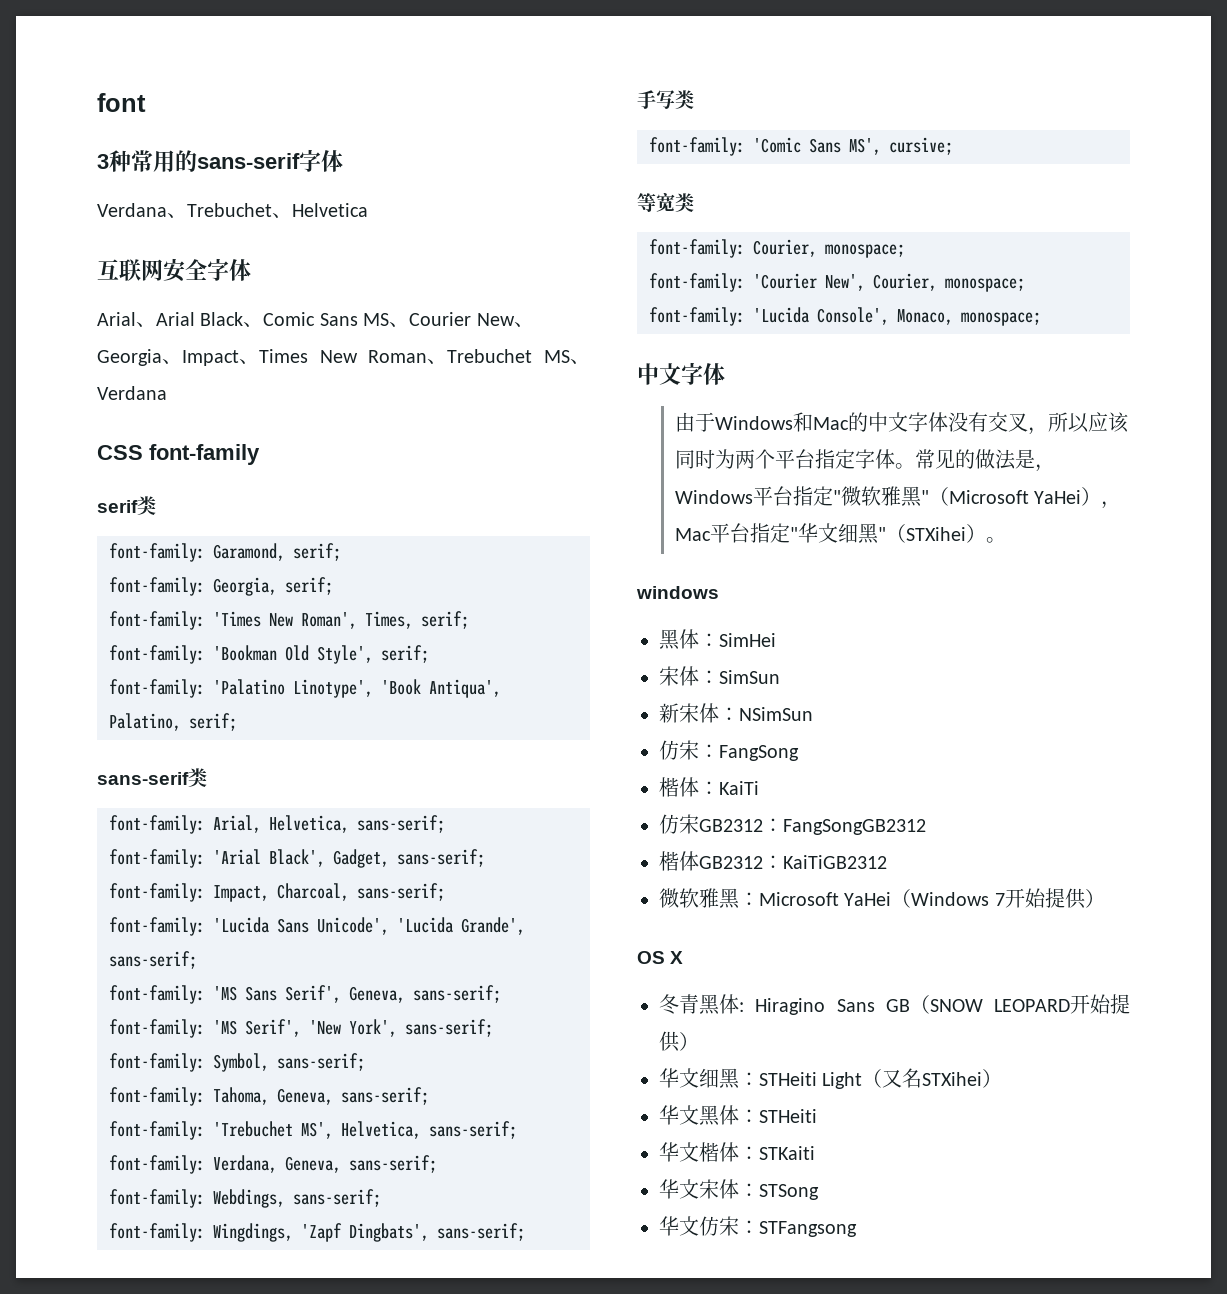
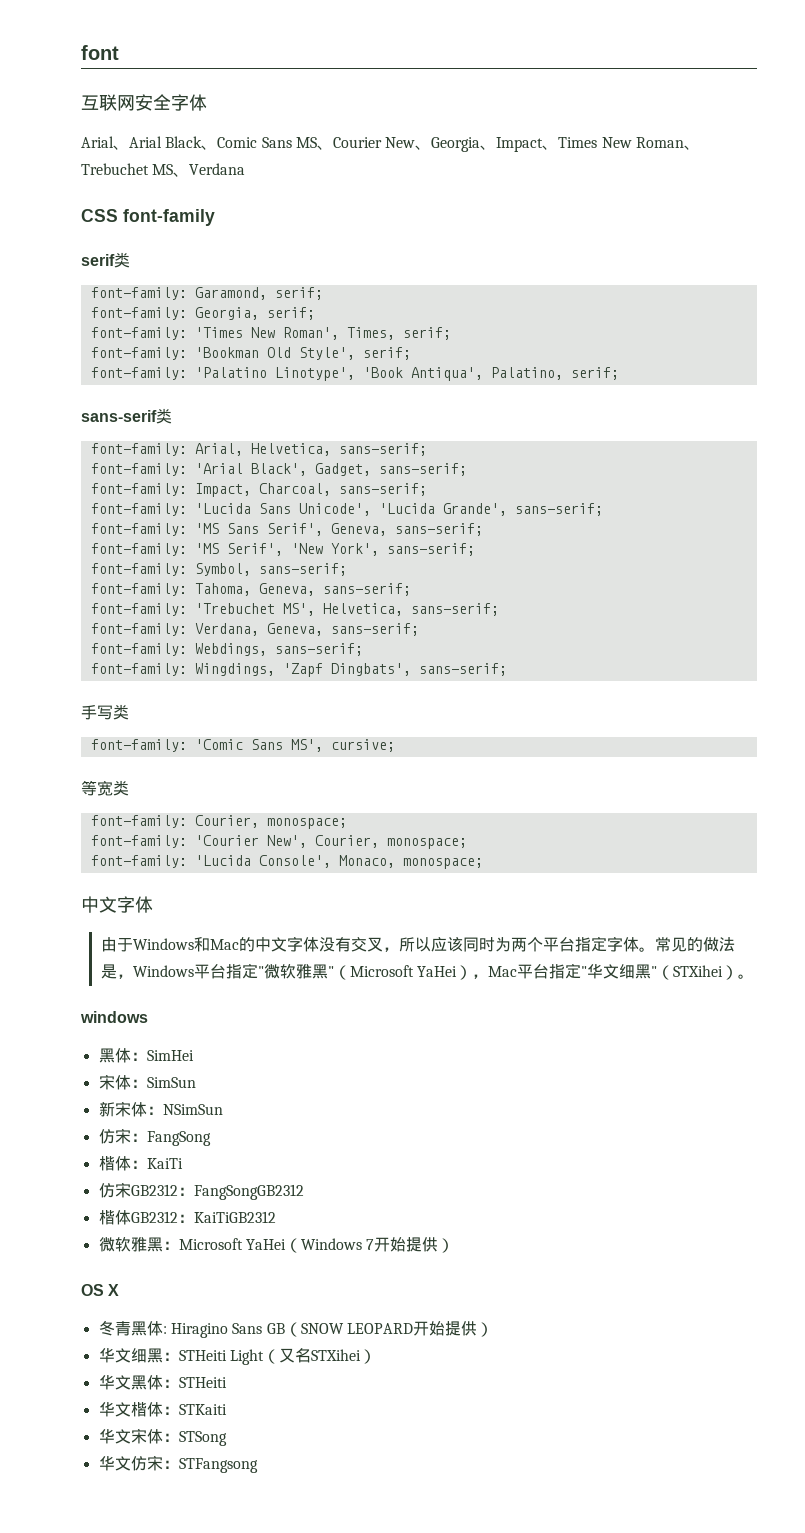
[97,149,343,172] [97,203,368,218] // 3种常用的sans-serif字体 // Verdana、Trebuchet、Helvetica -> (119, 52) none

